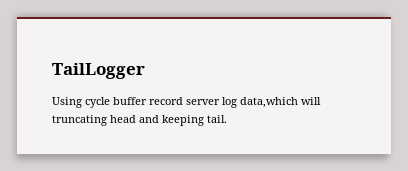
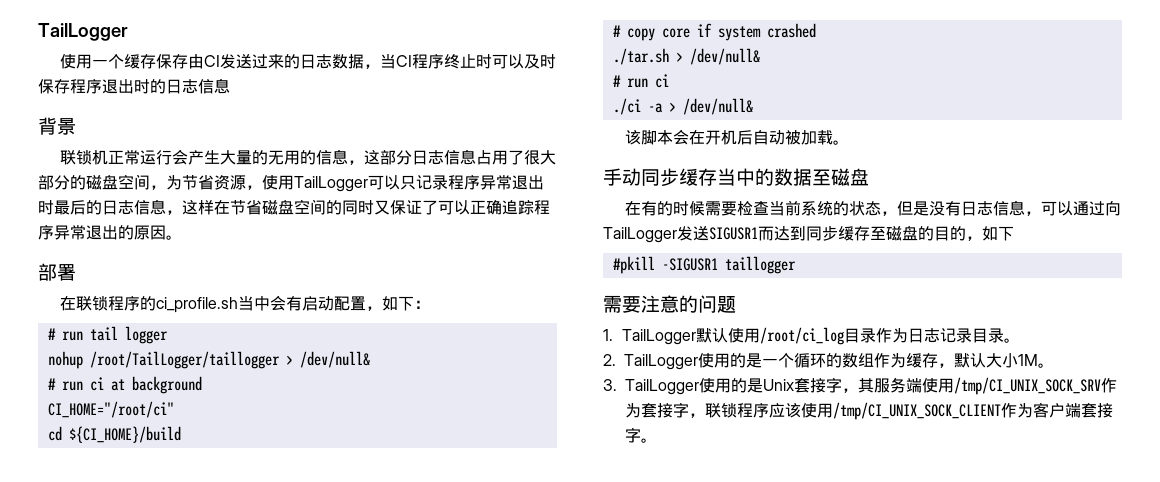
[52,97,321,108] [52,115,227,126] Using cycle buffer record server log data,which will truncating head and keeping tail. -> [60,53,557,69] [38,78,230,94] [38,117,76,135] [60,149,557,165] [38,174,544,192] [38,199,550,215] [38,225,182,240] [38,263,76,281] [60,295,431,313] [47,326,168,344] [47,351,370,369] [47,376,202,394] [47,401,174,418] [47,426,181,443] [612,23,816,41] [612,48,760,65] [612,74,669,88] [612,98,753,115] [625,129,850,145] [603,168,869,187] [625,200,1122,216] [603,225,1014,243] [612,256,796,274] [603,295,736,313] [603,327,1021,345] [603,353,1054,370] [603,377,1117,395] [625,402,1113,420] [625,427,657,443] 使用一个缓存保存由CI发送过来的日志数据，当CI程序终止时可以及时保存程序退出时的日志信息 // 背景 // 联锁机正常运行会产生大量的无用的信息，这部分日志信息占用了很大部分的磁盘空间，为节省资源，使用TailLogger可以只记录程序异常退出时最后的日志信息，这样在节省磁盘空间的同时又保证了可以正确追踪程序异常退出的原因。 // 部署 // 在联锁程序的ci_profile.sh当中会有启动配置，如下： // # run tail logger // nohup /root/TailLogger/taillogger > /dev/null& // # run ci at background // CI_HOME="/root/ci" // cd ${CI_HOME}/build // # copy core if system crashed // ./tar.sh > /dev/null& // # run ci // ./ci -a > /dev/null& // 该脚本会在开机后自动被加载。 // 手动同步缓存当中的数据至磁盘 // 在有的时候需要检查当前系统的状态，但是没有日志信息，可以通过向TailLogger发送SIGUSR1而达到同步缓存至磁盘的目的，如下 // #pkill -SIGUSR1 taillogger // 需要注意的问题 // 1. TailLogger默认使用/root/ci_log目录作为日志记录目录。 // 2. TailLogger使用的是一个循环的数组作为缓存，默认大小1M。 // 3. TailLogger使用的是Unix套接字，其服务端使用/tmp/CI_UNIX_SOCK_SRV作为套接字，联锁程序应该使用/tmp/CI_UNIX_SOCK_CLIENT作为客户端套接字。

